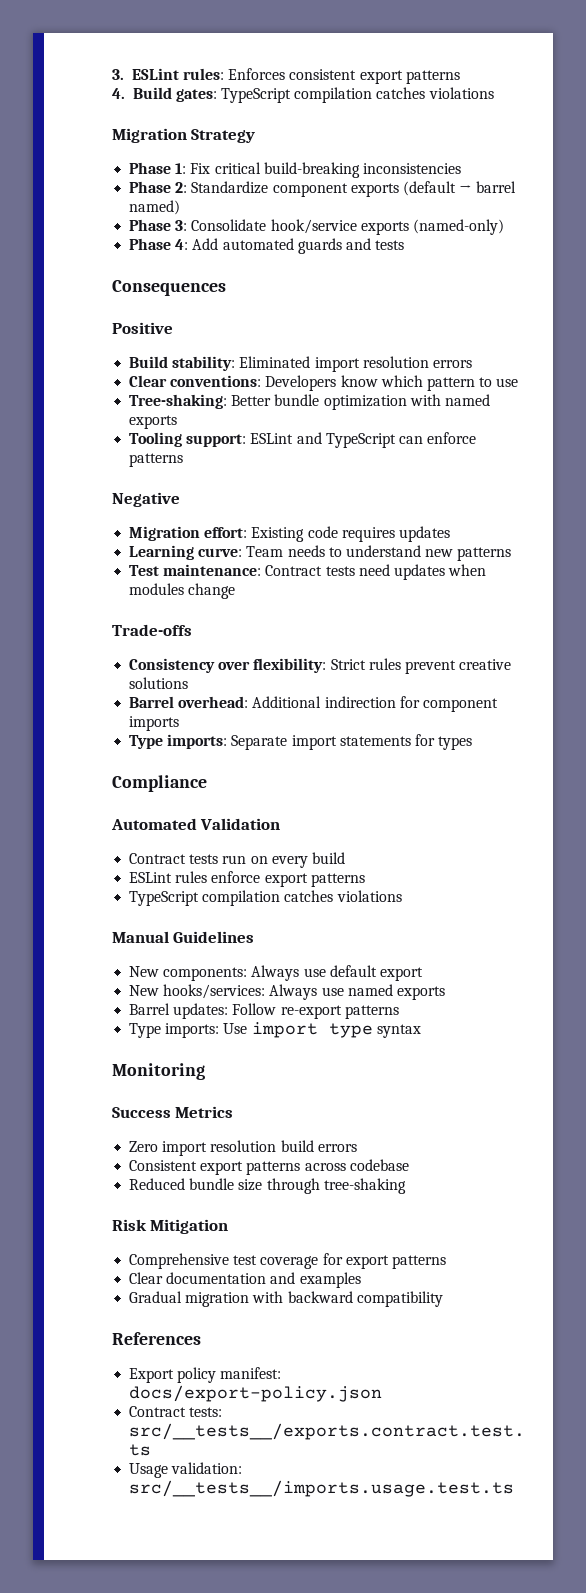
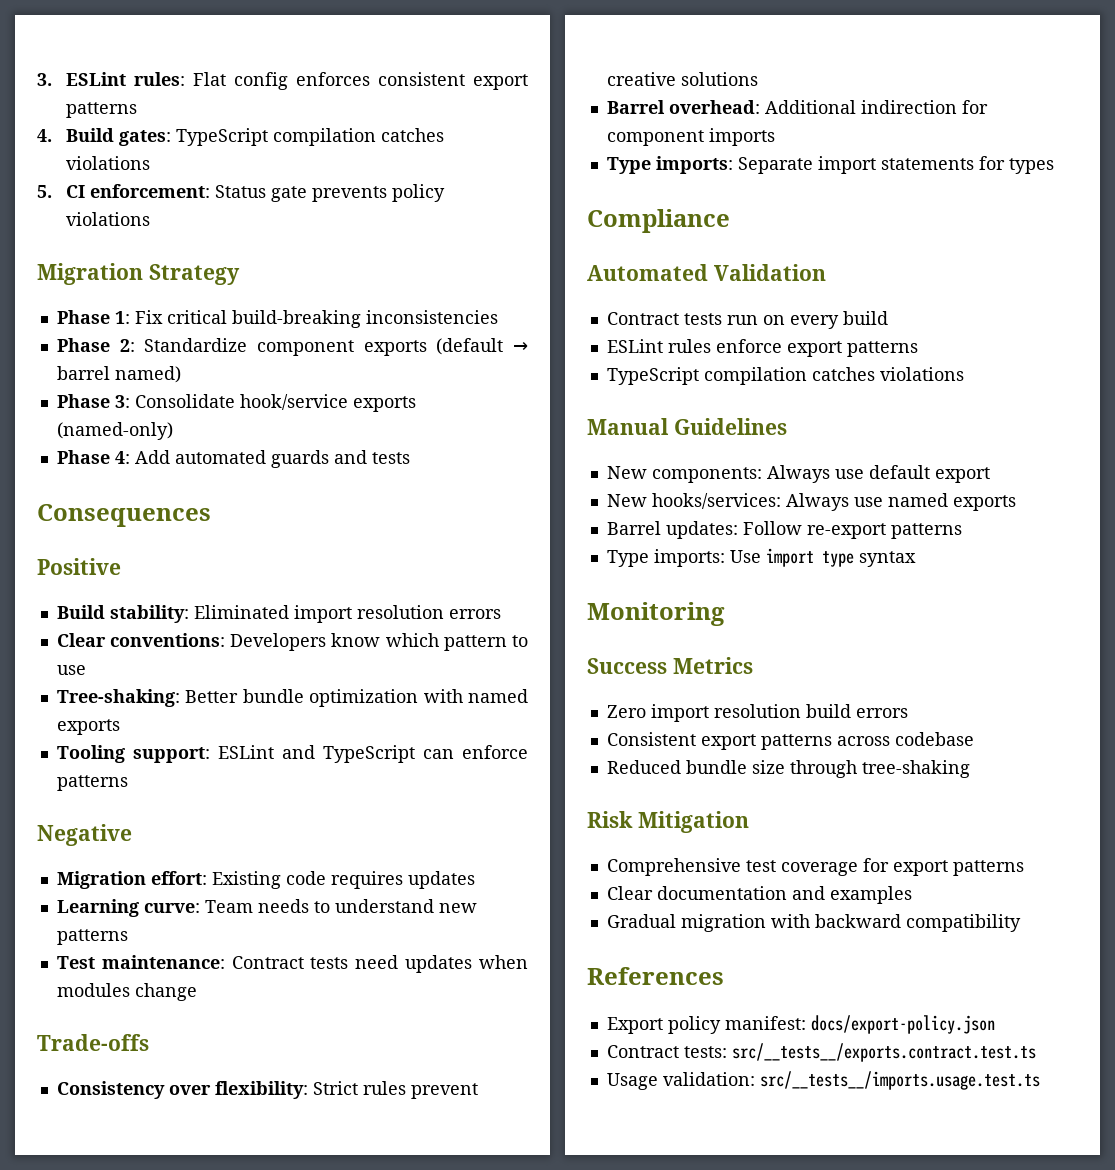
[228,68,286,80] Enforces -> [192,72,370,90] Flat config enforces
(494, 93) none -> [37,184,445,202] [65,212,150,226] // 5. CI enforcement: Status gate prevents policy violations

